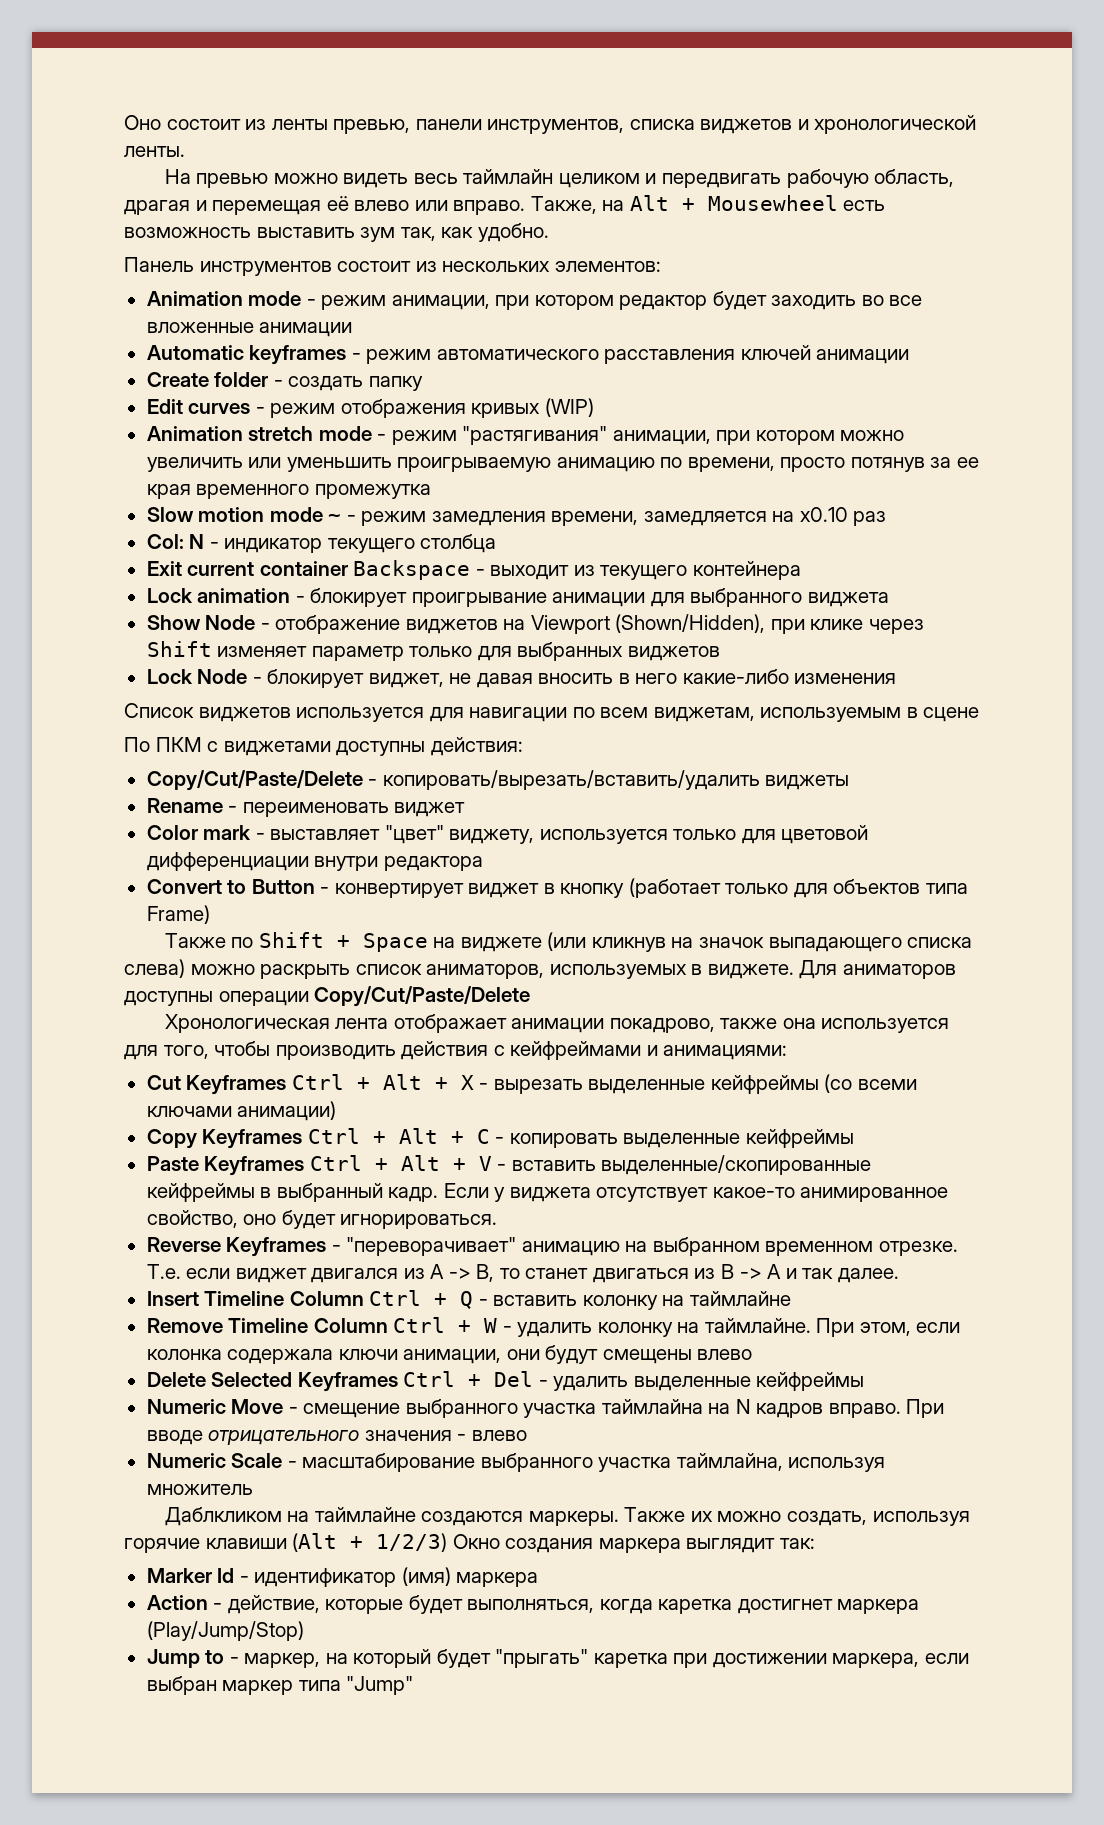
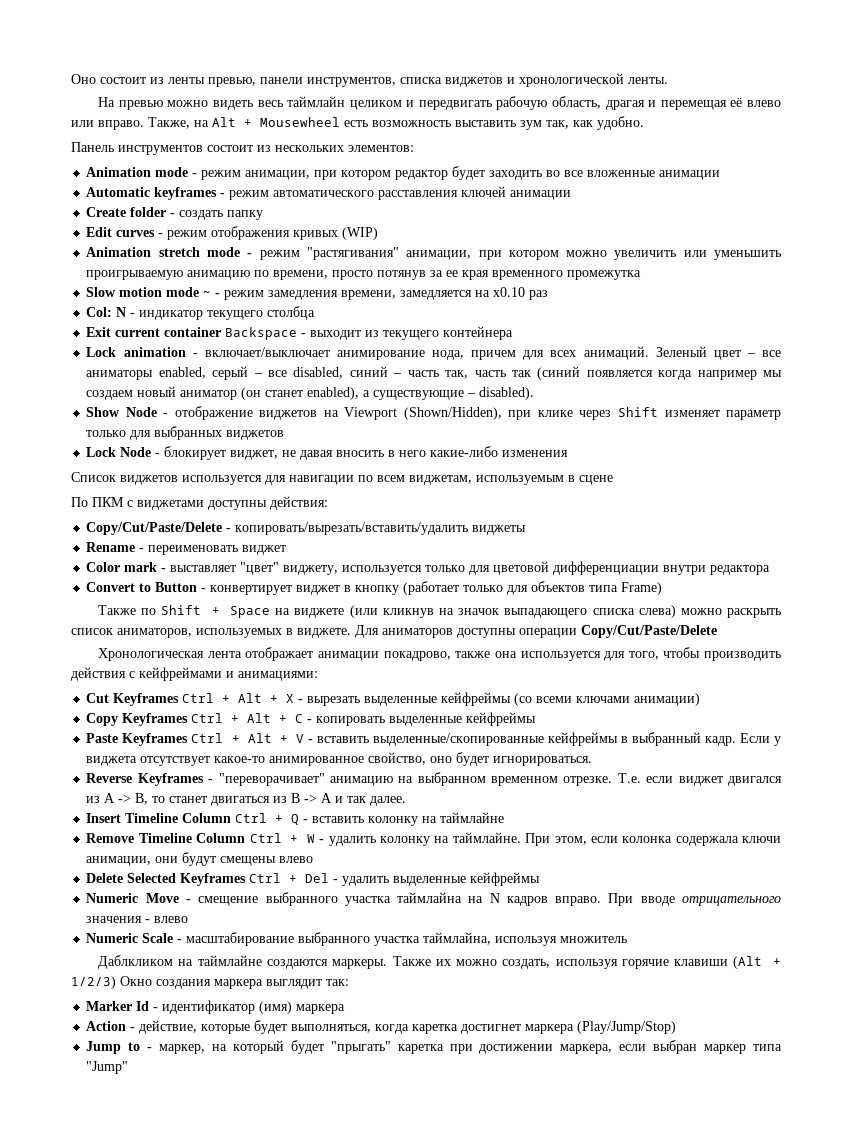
[310,588,889,607] блокирует проигрывание анимации для выбранного виджета -> [204,346,782,360] [86,366,783,380] [86,386,535,400] включает/выключает анимирование нода, причем для всех анимаций. Зеленый цвет – все аниматоры enabled, серый – все disabled, синий – часть так, часть так (синий появляется когда например мы создаем новый аниматор (он станет enabled), а существующие – disabled).

